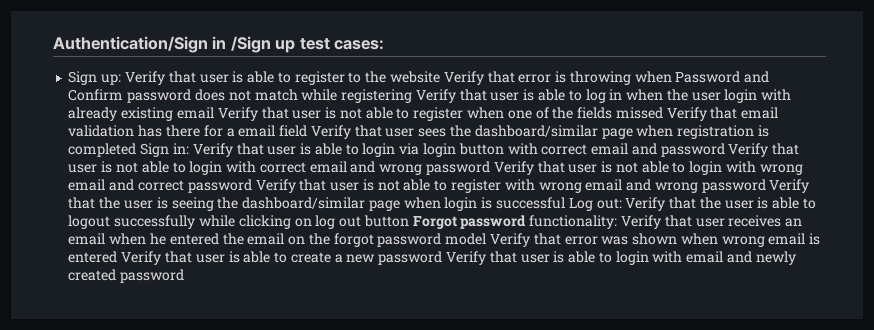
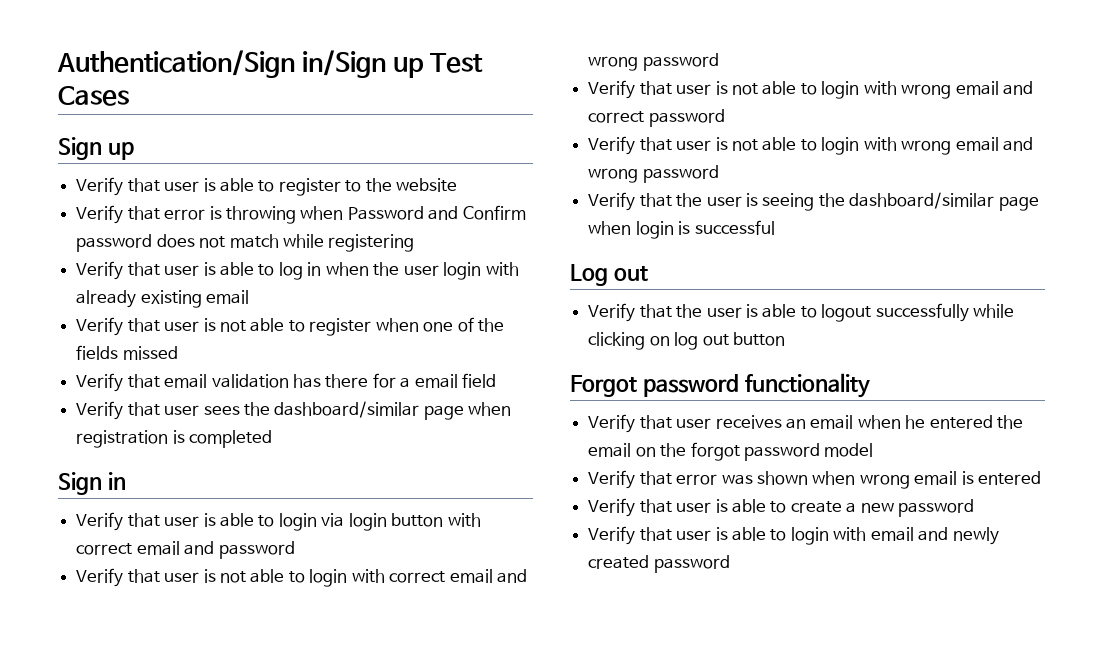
[212,36,385,53] [68,71,122,85] in /Sign up test cases: // Sign up: -> [302,50,484,78] [58,86,129,106] [58,137,134,160] in/Sign up Test Cases // Sign up //
(440, 77) none -> (458, 185) //
(413, 96) none -> (415, 243) //
(214, 113) none -> (250, 297) //
(663, 113) none -> (178, 353) //
(308, 131) none -> (497, 380) //
[140,143,189,157] Sign in: -> [58,472,126,495] // Sign in //
(725, 150) none -> (295, 550) //
(490, 168) none -> (719, 62) //
[255,179,501,193] Verify that user is not able to register -> [588,136,860,155] // Verify that user is not able to login
(766, 186) none -> (719, 174) //
[568,198,622,211] Log out: -> [570,264,648,286] // Log out //
(409, 221) none -> (785, 339) //
[529,215,618,229] functionality: -> [744,373,870,398] functionality //
(487, 239) none -> (874, 450) //
(118, 257) none -> (1042, 478) //
(443, 258) none -> (975, 508) //

